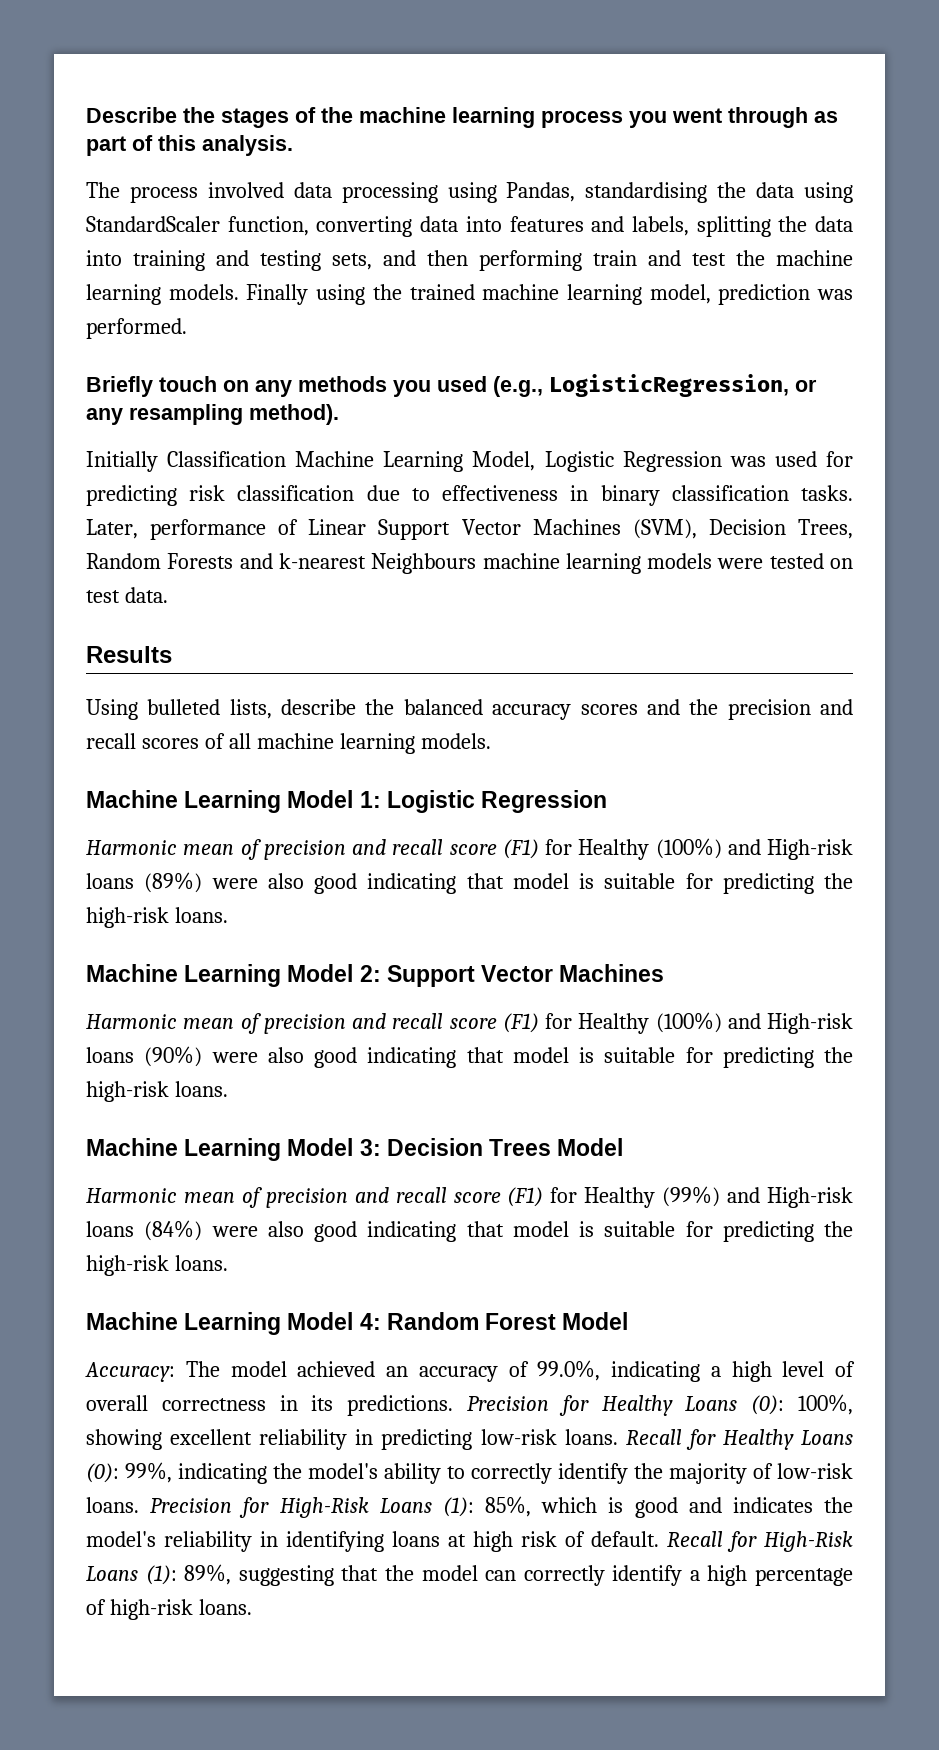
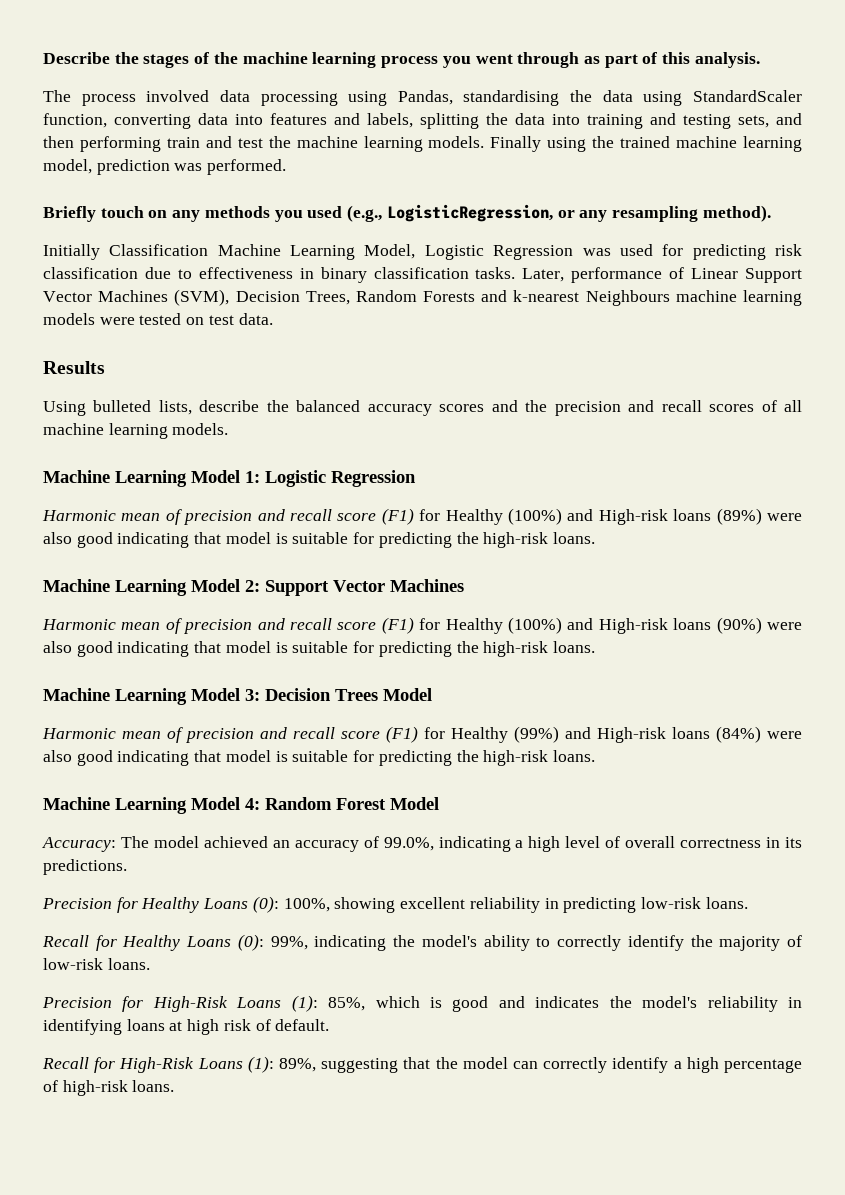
(454, 1405) none -> (127, 867) //
(618, 1437) none -> (748, 903) //
(139, 1505) none -> (150, 964) //
(659, 1539) none -> (330, 1025) //

